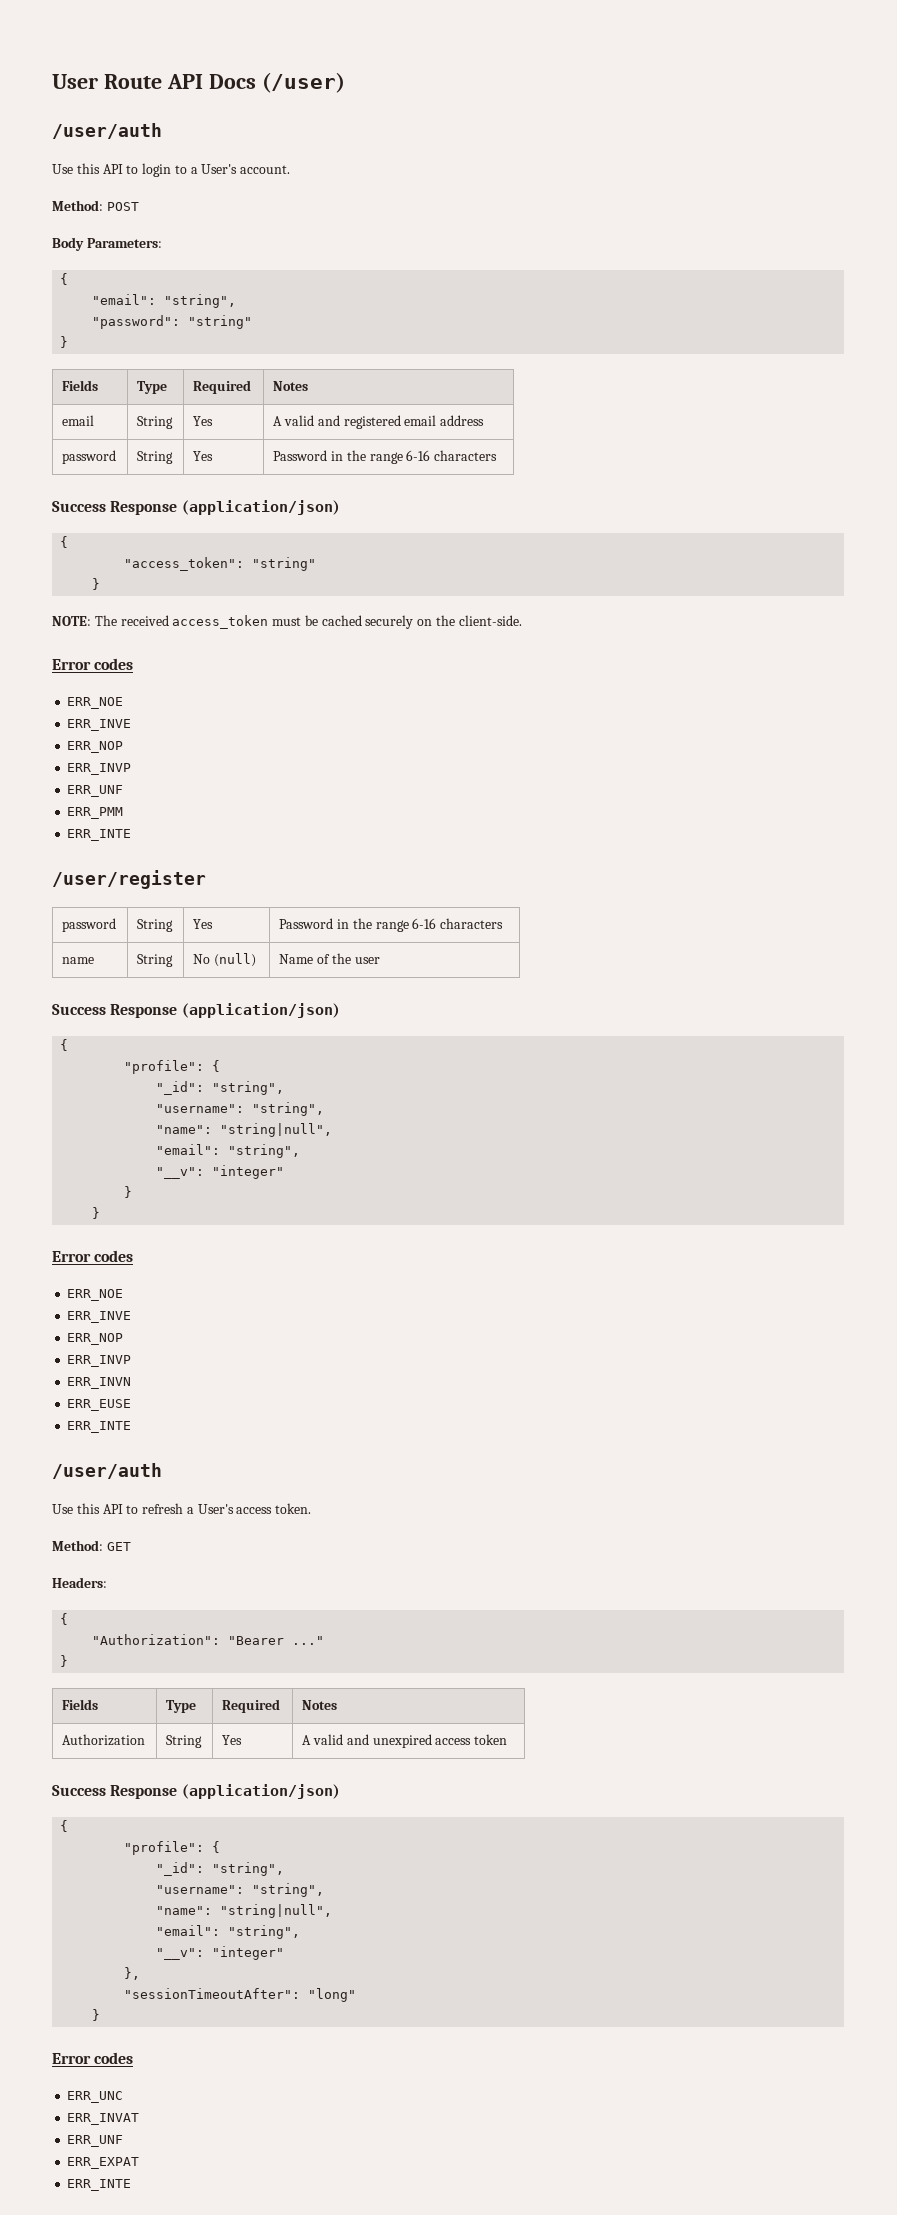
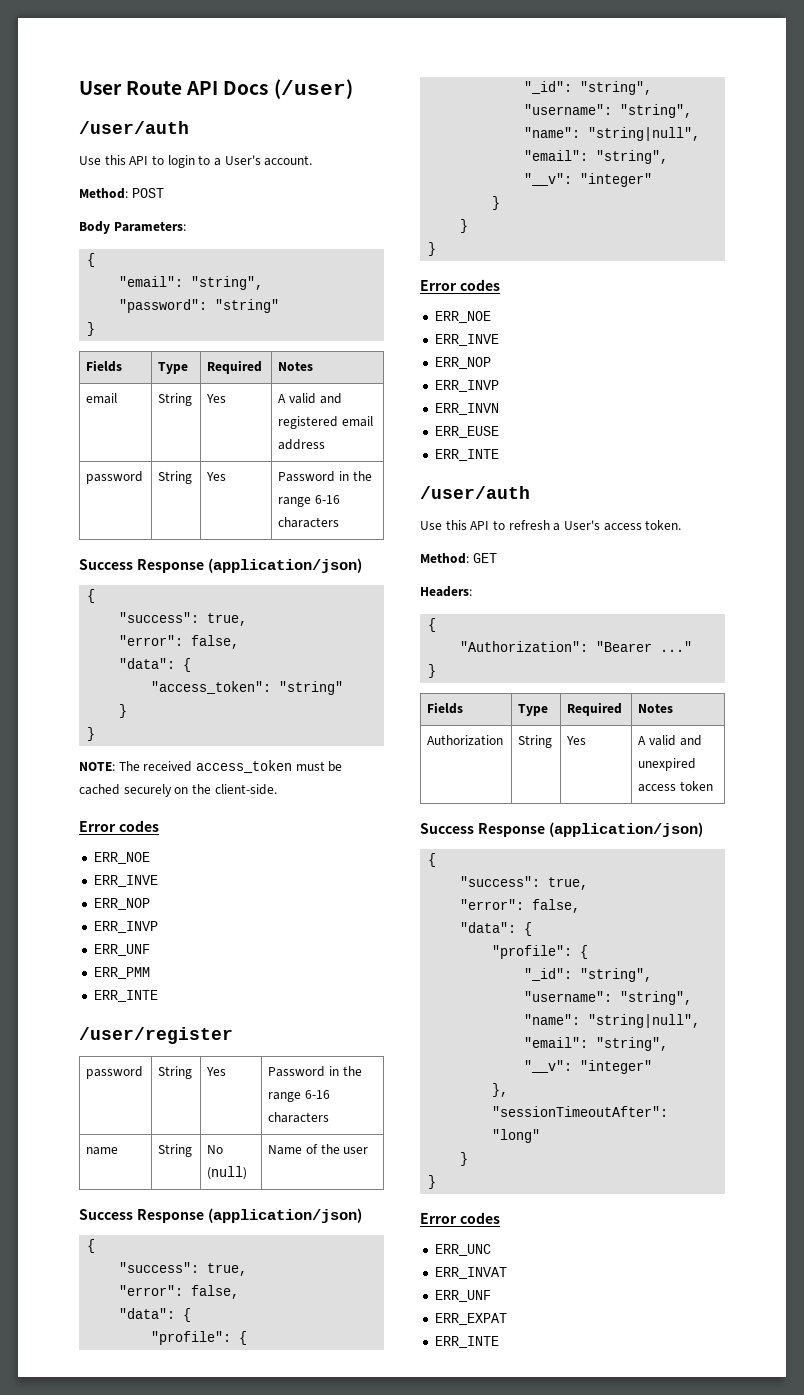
(69, 542) none -> [119,612,248,626] [119,635,240,649] [119,658,192,672] // "success": true, // "error": false, // "data": {
(101, 584) none -> [87,727,96,741] // }
(69, 1045) none -> [119,1262,248,1276] [119,1285,240,1299] [119,1308,192,1322] // "success": true, // "error": false, // "data": {
(101, 1213) none -> [428,242,437,256] // }
(69, 1826) none -> [460,876,589,890] [460,899,581,913] [460,922,533,936] // "success": true, // "error": false, // "data": {
(101, 2015) none -> [428,1175,437,1189] // }

